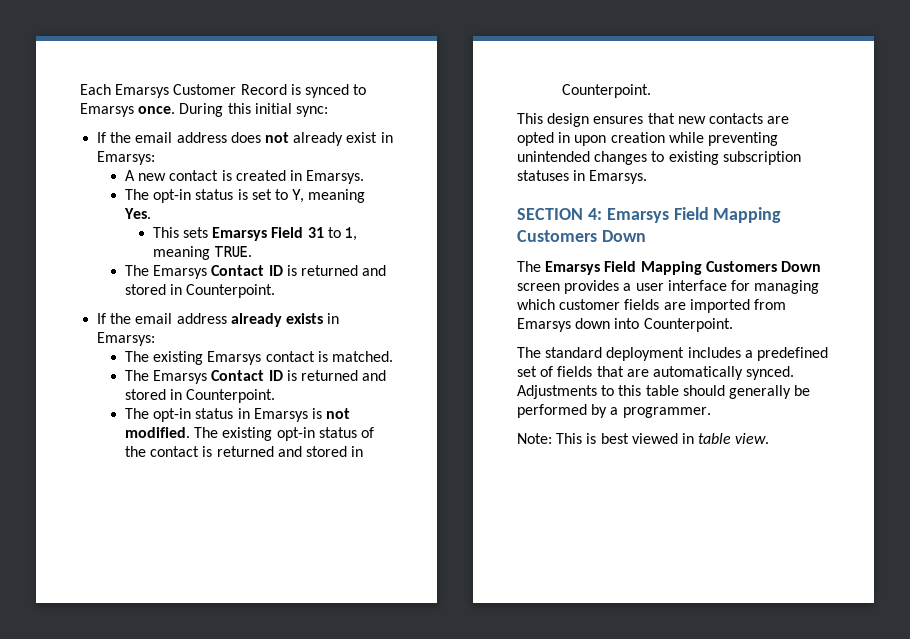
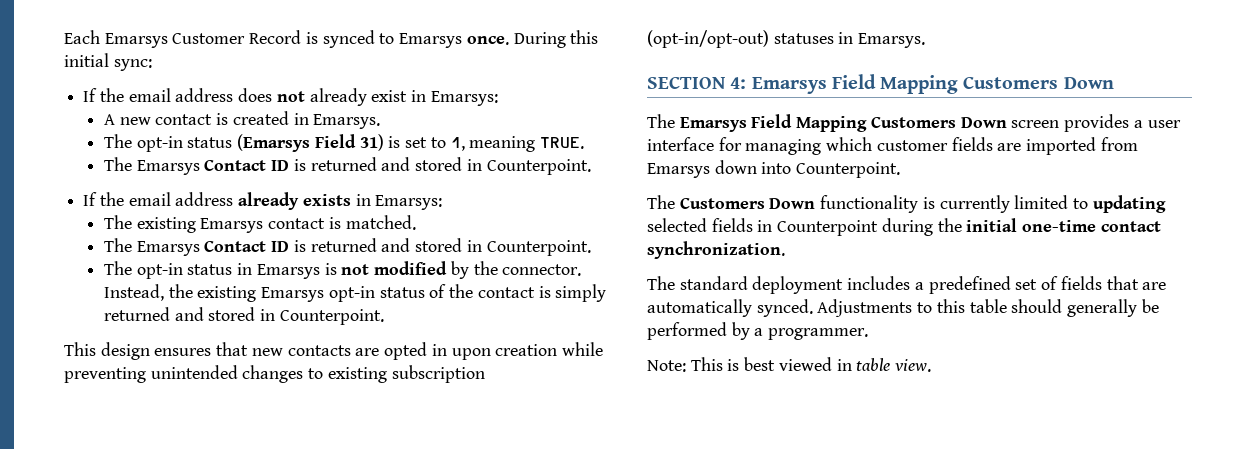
[237,189,366,203] [123,208,151,219] [152,227,324,241] is set to Y, meaning Yes. // This sets Emarsys Field 31 -> [237,134,428,152] (Emarsys Field 31) is set
[124,427,273,441] modified. The existing -> [374,261,582,279] [104,284,325,302] modified by the connector. Instead, the existing Emarsys
(213, 451) none -> [555,284,607,302] simply
(801, 158) none -> [647,30,769,48] (opt-in/opt-out)
(733, 325) none -> [647,195,1166,213] [647,218,1161,236] [647,241,785,259] // The Customers Down functionality is currently limited to updating selected fields in Counterpoint during the initial one-time contact synchronization.

